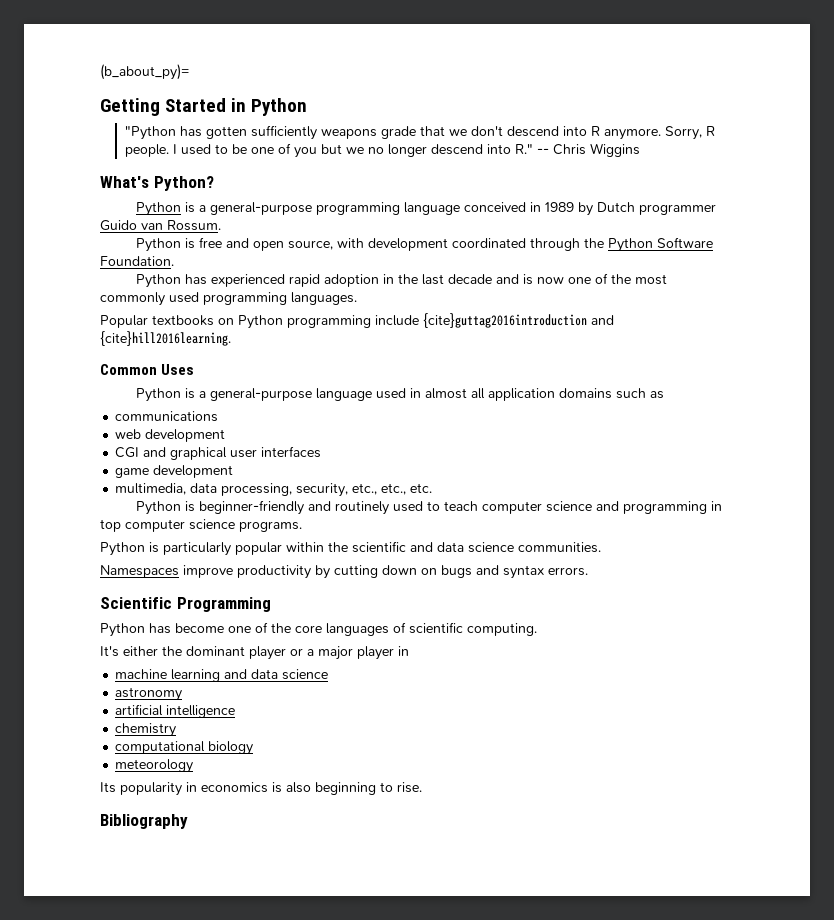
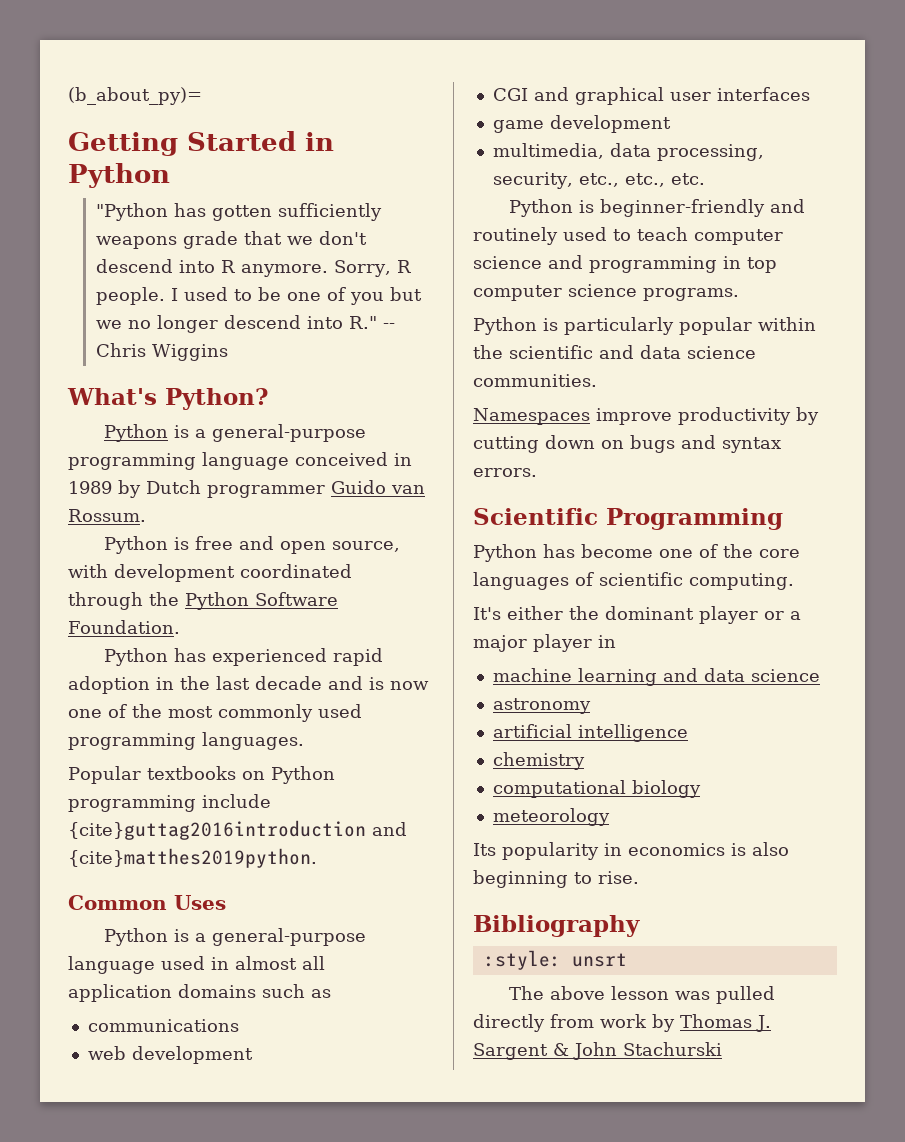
[100,331,231,346] {cite}hill2016learning. -> [68,848,317,868] {cite}matthes2019python.
(188, 821) none -> [483,950,627,970] [509,986,776,1004] [473,1014,771,1032] [473,1042,722,1060] // :style: unsrt // The above lesson was pulled directly from work by Thomas J. Sargent & John Stachurski

